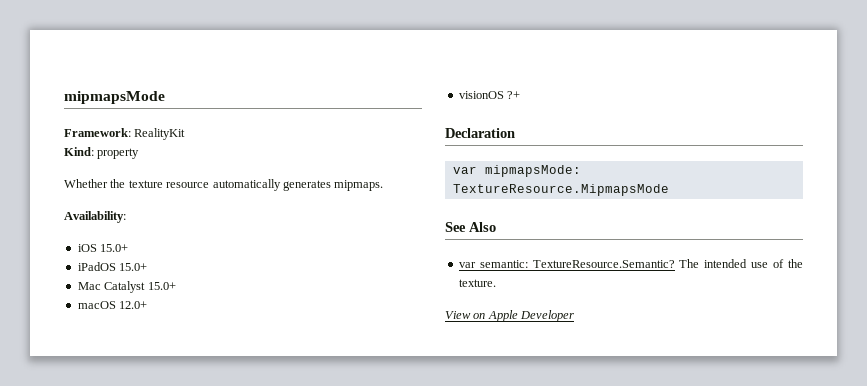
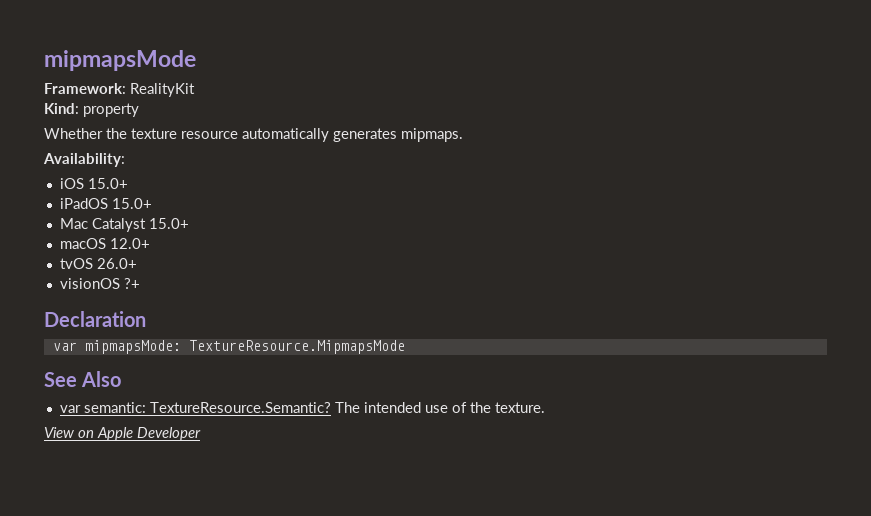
(148, 305) none -> [59,258,137,269] // tvOS 26.0+

